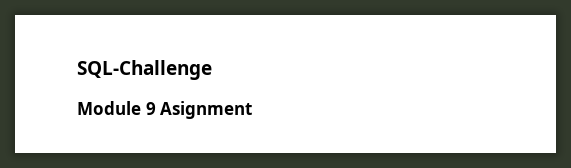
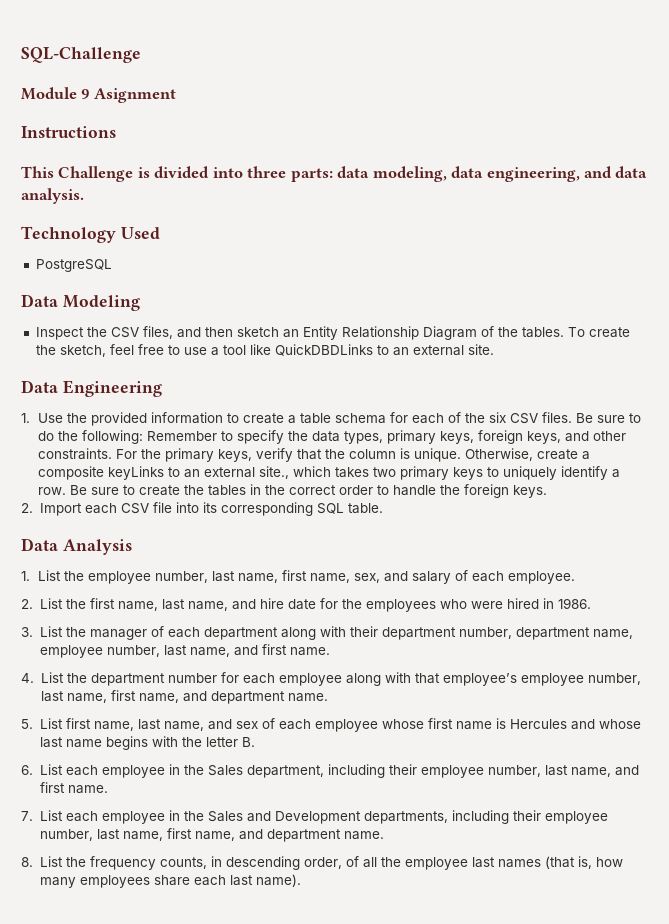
(253, 110) none -> [21,126,116,138] [21,166,648,182] [21,188,84,204] [21,226,160,243] [35,259,112,272] [21,294,140,311] [35,326,630,340] [35,344,494,357] [21,380,162,397] [21,412,642,426] [38,430,627,444] [38,448,591,462] [38,466,621,480] [38,484,548,498] [21,502,383,516] [21,538,132,555] [21,570,576,584] [21,598,591,612] [21,626,633,640] [39,644,330,658] [21,672,641,686] [40,690,328,704] [21,718,641,732] [39,736,255,750] [21,764,639,778] [39,782,108,794] [21,810,608,824] [39,828,384,842] [21,856,623,870] [39,874,301,888] // Instructions // This Challenge is divided into three parts: data modeling, data engineering, and data analysis. // Technology Used // PostgreSQL // Data Modeling // Inspect the CSV files, and then sketch an Entity Relationship Diagram of the tables. To create the sketch, feel free to use a tool like QuickDBDLinks to an external site. // Data Engineering // 1. Use the provided information to create a table schema for each of the six CSV files. Be sure to do the following: Remember to specify the data types, primary keys, foreign keys, and other constraints. For the primary keys, verify that the column is unique. Otherwise, create a composite keyLinks to an external site., which takes two primary keys to uniquely identify a row. Be sure to create the tables in the correct order to handle the foreign keys. // 2. Import each CSV file into its corresponding SQL table. // Data Analysis // 1. List the employee number, last name, first name, sex, and salary of each employee. // 2. List the first name, last name, and hire date for the employees who were hired in 1986. // 3. List the manager of each department along with their department number, department name, employee number, last name, and first name. // 4. List the department number for each employee along with that employee’s employee number, last name, first name, and department name. // 5. List first name, last name, and sex of each employee whose first name is Hercules and whose last name begins with the letter B. // 6. List each employee in the Sales department, including their employee number, last name, and first name. // 7. List each employee in the Sales and Development departments, including their employee number, last name, first name, and department name. // 8. List the frequency counts, in descending order, of all the employee last names (that is, how many employees share each last name).

